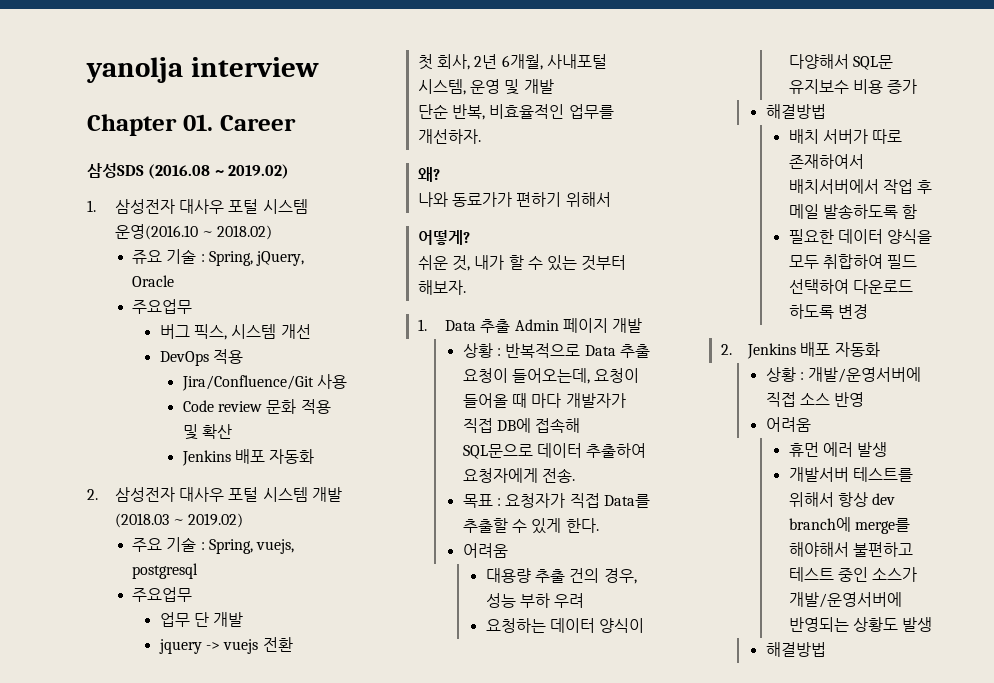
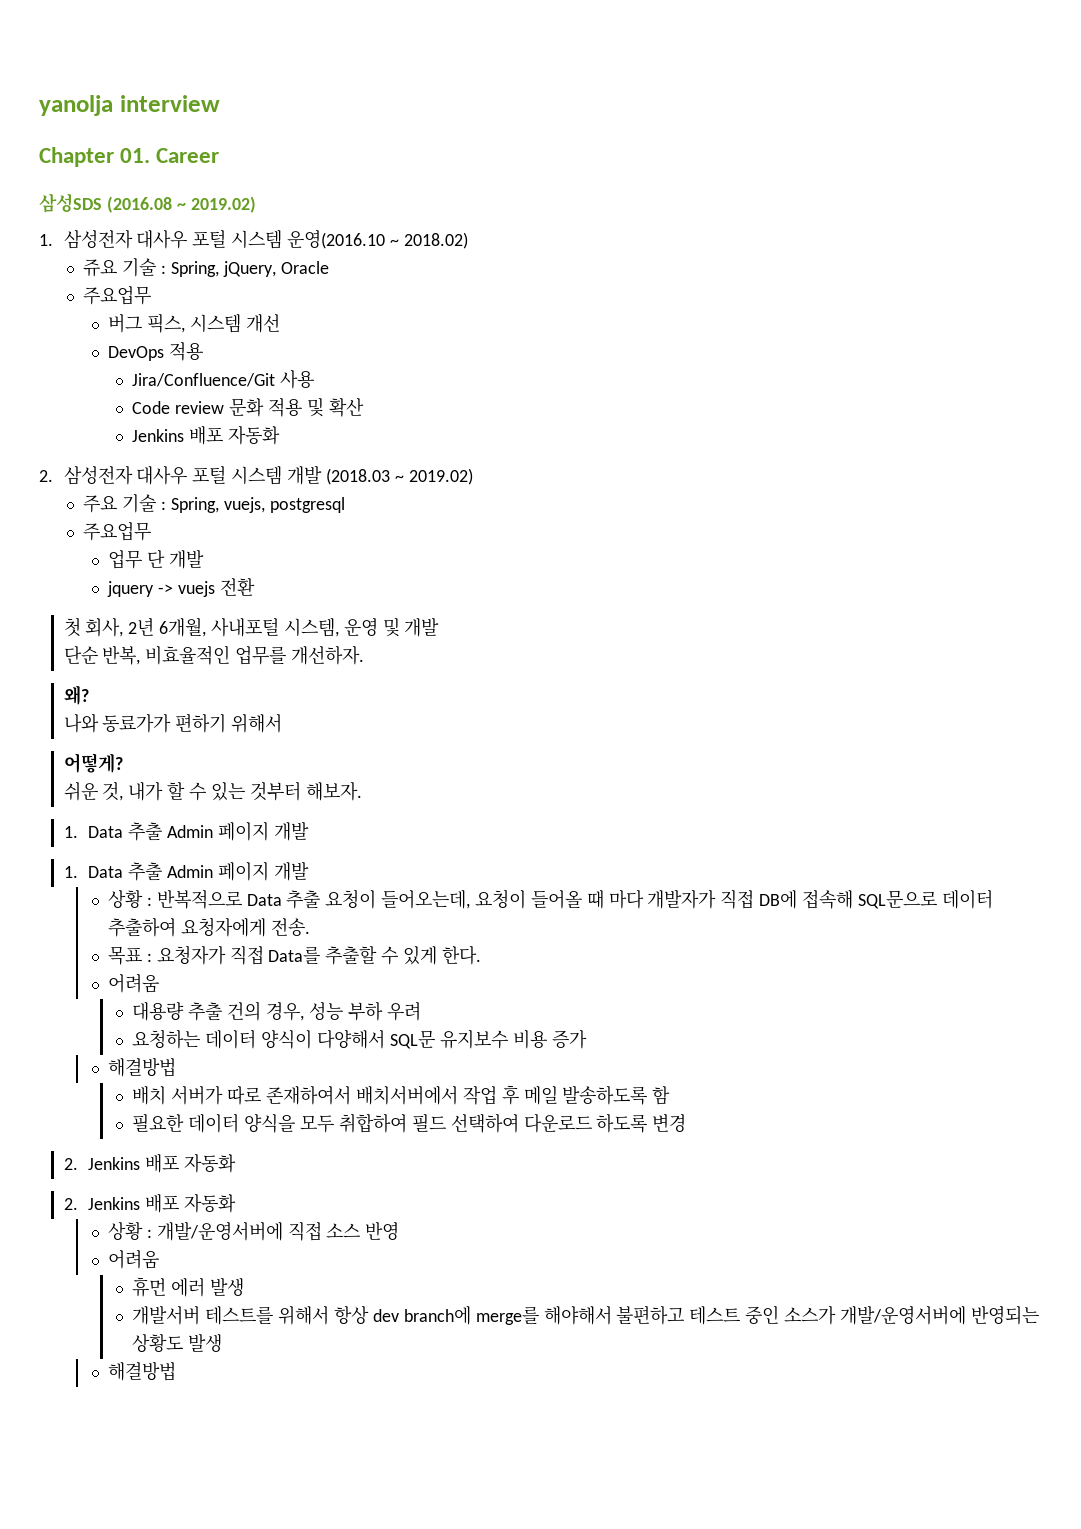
(643, 325) none -> [63,861,309,881] // 1. Data 추출 Admin 페이지 개발
(880, 349) none -> [63,1193,236,1213] // 2. Jenkins 배포 자동화

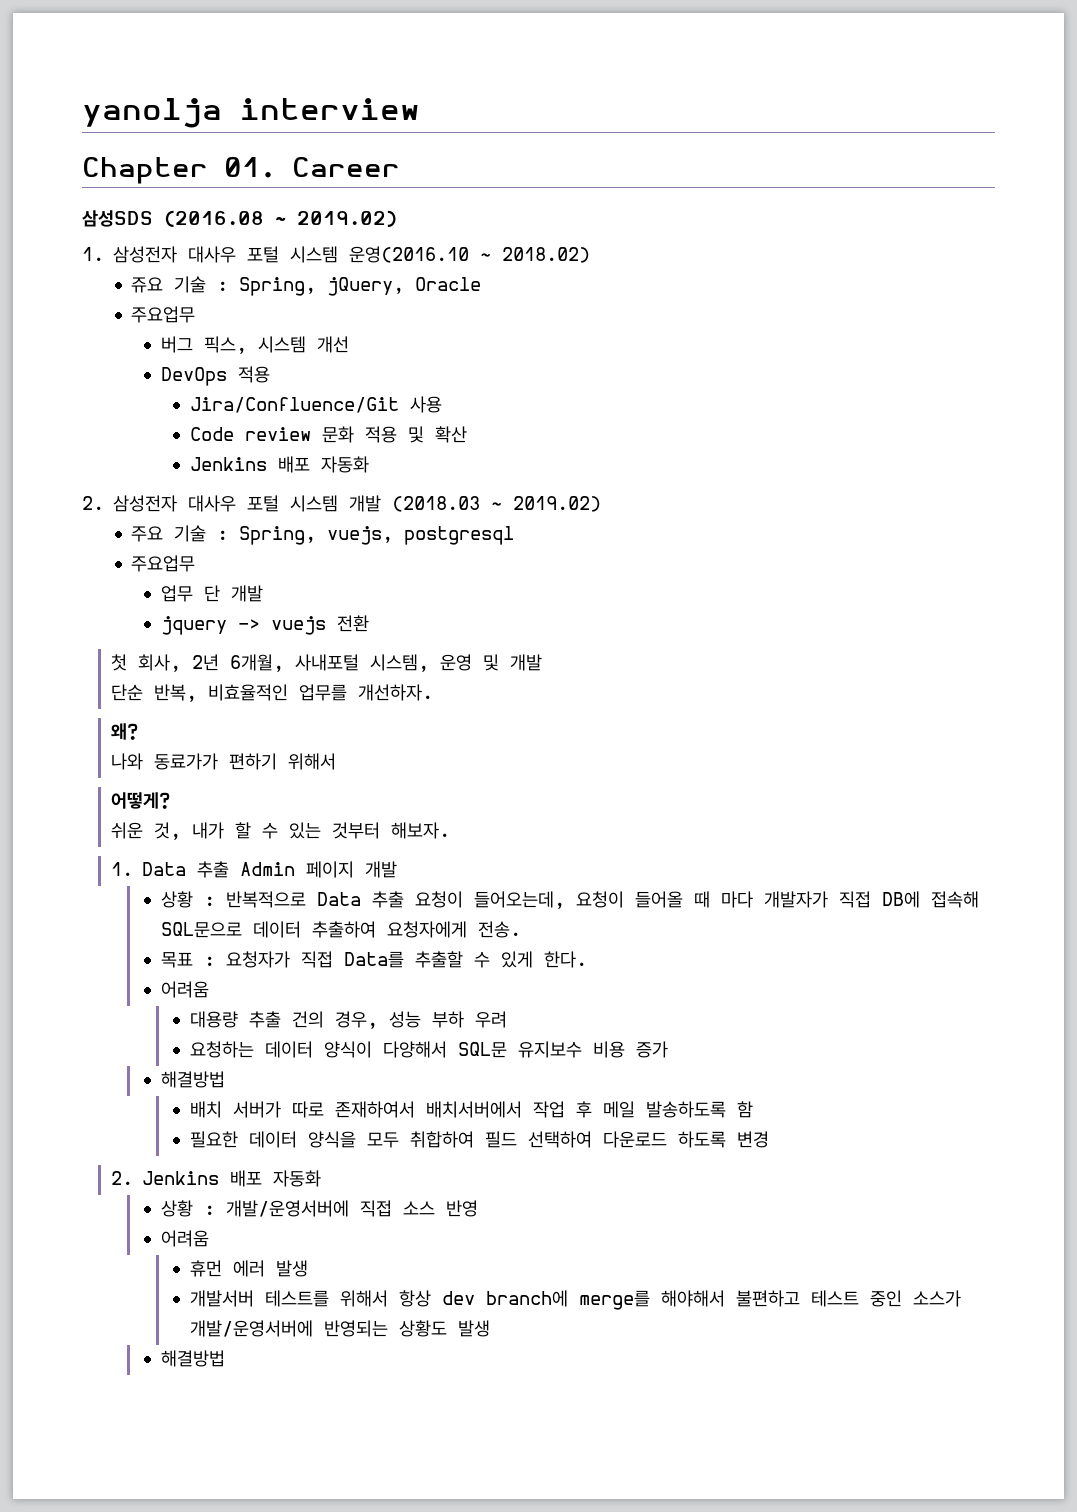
[63,861,309,881] // 1. Data 추출 Admin 페이지 개발 -> (398, 869) none
[63,1193,236,1213] // 2. Jenkins 배포 자동화 -> (322, 1178) none

